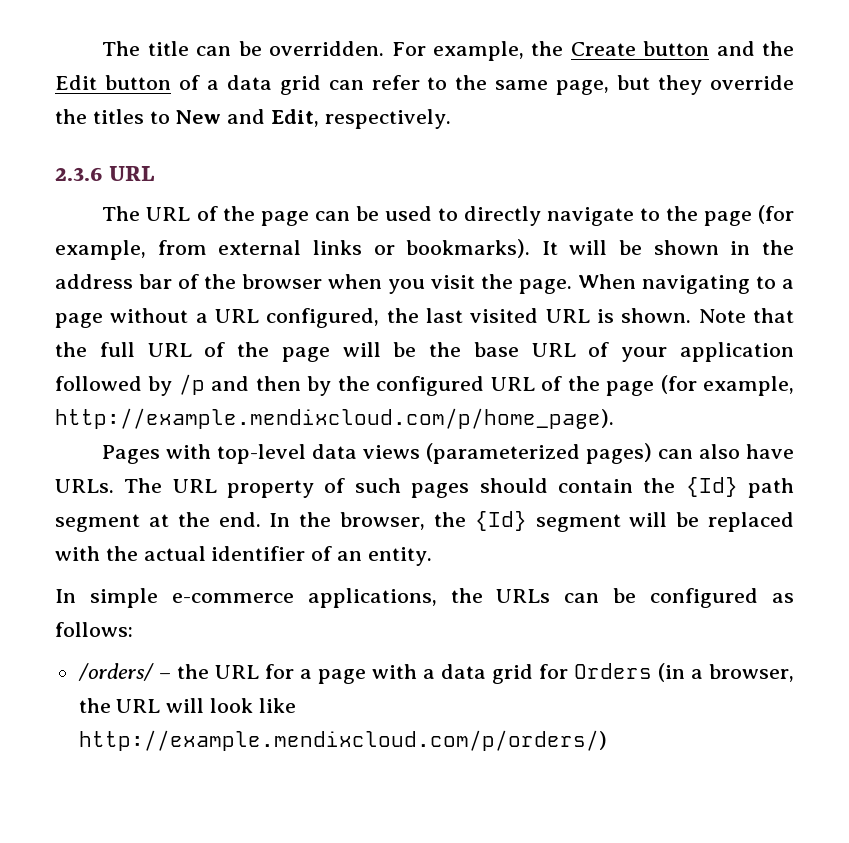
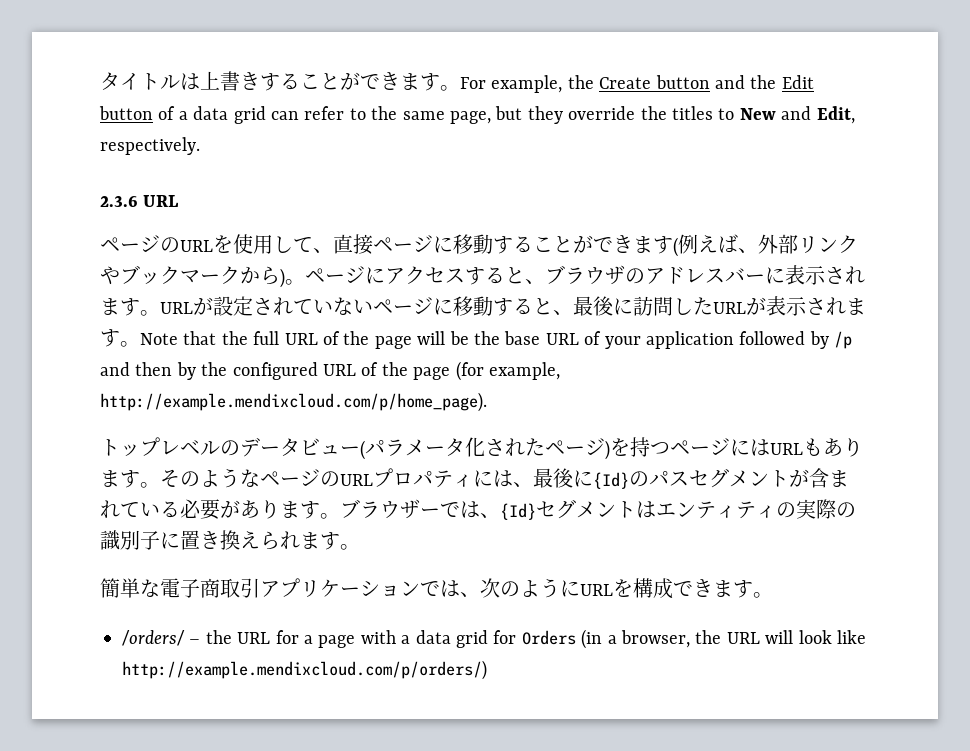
[102,41,385,56] The title can be overridden. -> [100,71,460,91] タイトルは上書きすることができます。
[102,205,794,226] [55,239,794,260] [55,274,794,294] [55,308,692,328] The URL of the page can be used to directly navigate to the page (for example, from external links or bookmarks). It will be shown in the address bar of the browser when you visit the page. When navigating to a page without a URL configured, the last visited URL is shown. -> [100,234,858,257] [100,265,865,288] [100,296,866,316] [100,329,140,347] ページのURLを使用して、直接ページに移動することができます(例えば、外部リンクやブックマークから)。ページにアクセスすると、ブラウザのアドレスバーに表示されます。URLが設定されていないページに移動すると、最後に訪問したURLが表示されます。
[102,443,794,464] [55,477,795,498] [55,511,795,532] [55,546,432,566] [55,588,795,608] [55,622,133,637] Pages with top-level data views (parameterized pages) can also have URLs. The URL property of such pages should contain the {Id} path segment at the end. In the browser, the {Id} segment will be replaced with the actual identifier of an entity. // In simple e-commerce applications, the URLs can be configured as follows: -> [100,437,863,460] [100,468,849,489] [100,499,856,520] [100,530,360,550] [100,578,773,599] トップレベルのデータビュー(パラメータ化されたページ)を持つページにはURLもあります。そのようなページのURLプロパティには、最後に{Id}のパスセグメントが含まれている必要があります。ブラウザーでは、{Id}セグメントはエンティティの実際の識別子に置き換えられます。 // 簡単な電子商取引アプリケーションでは、次のようにURLを構成できます。

